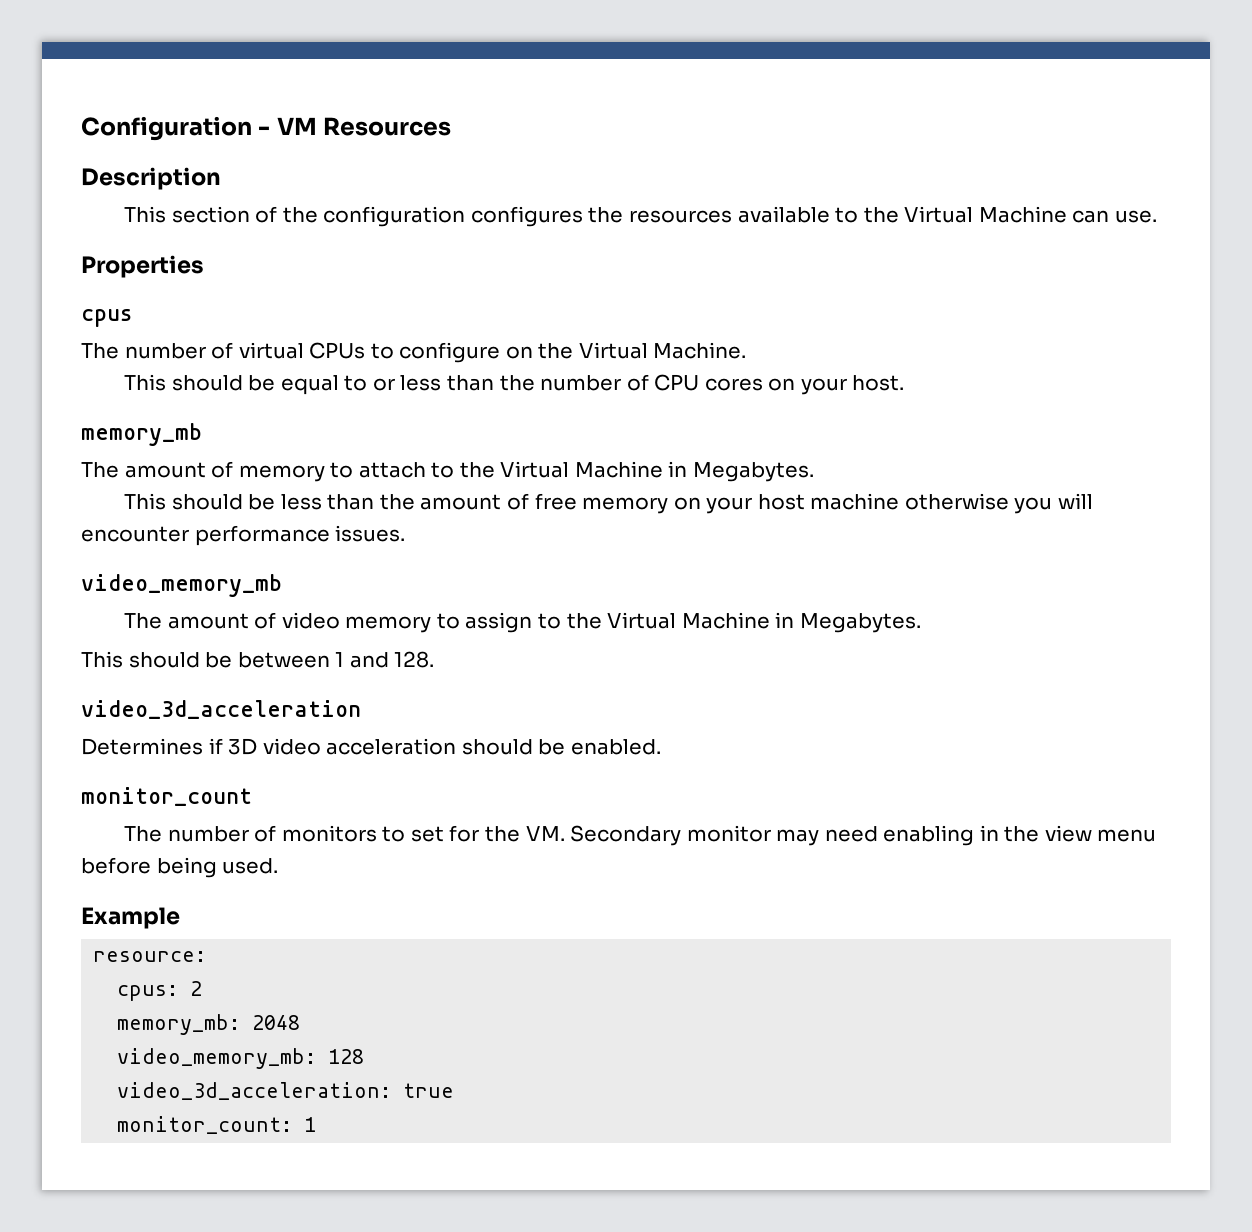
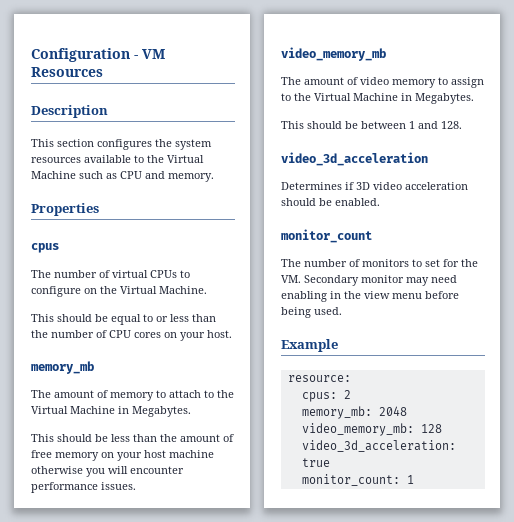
[255,206,466,227] of the configuration -> (94, 143) none
(624, 215) none -> [175,139,212,150] system
[1072,210,1157,223] can use. -> [79,171,214,182] such as CPU and memory.

